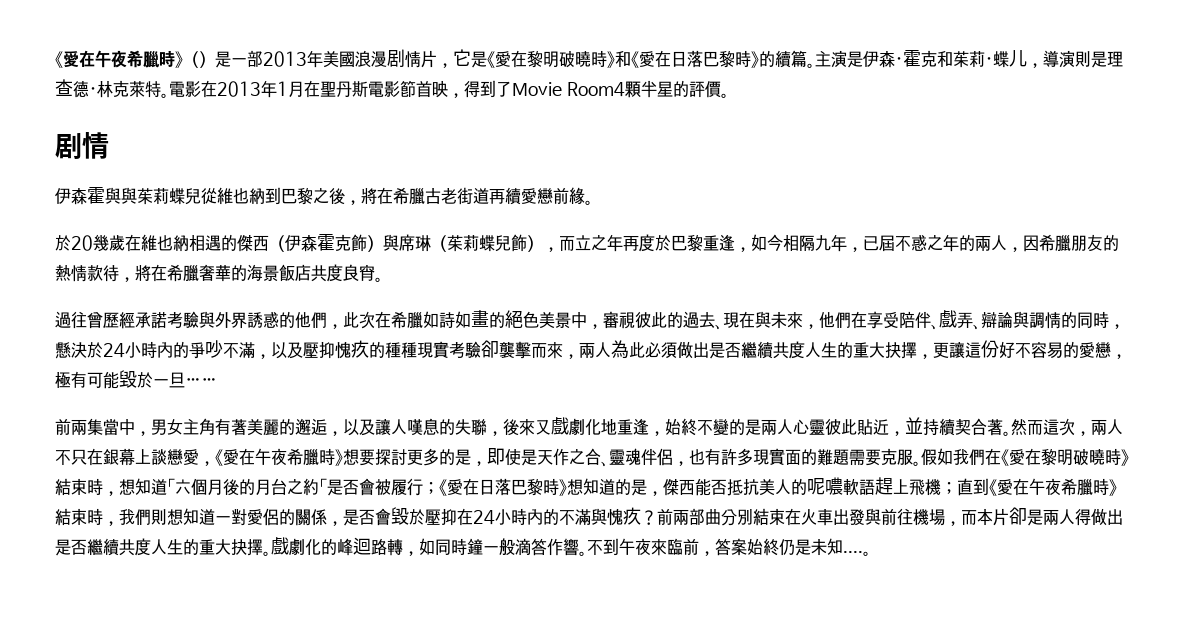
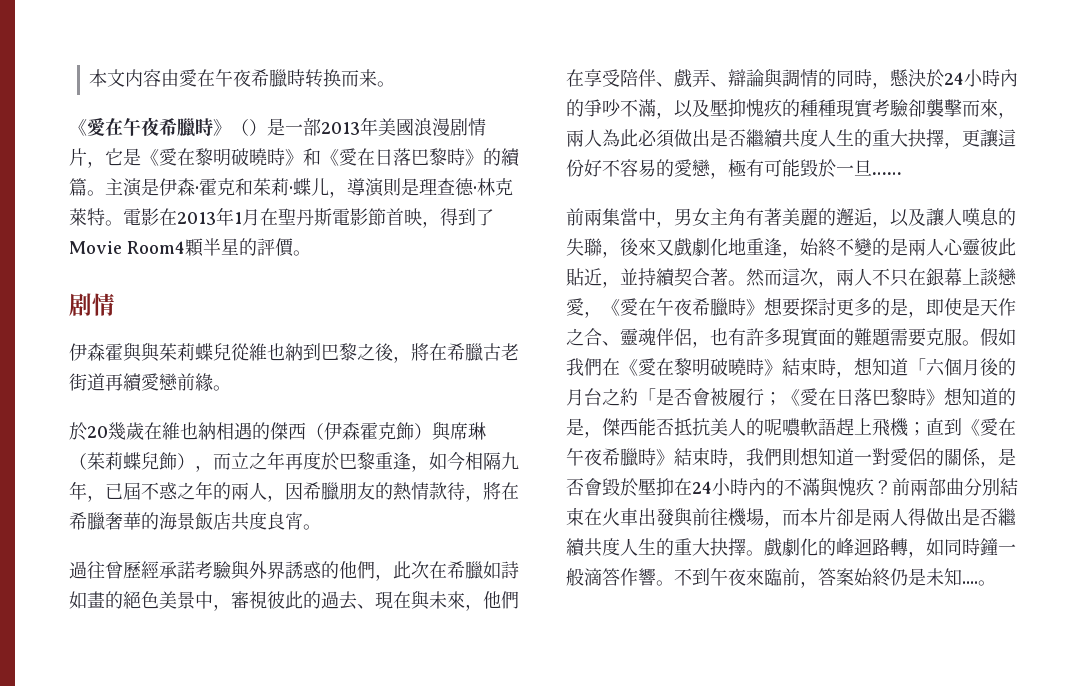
(55, 59) none -> [89,69,396,88] 本文内容由愛在午夜希臘時转换而来。 //

